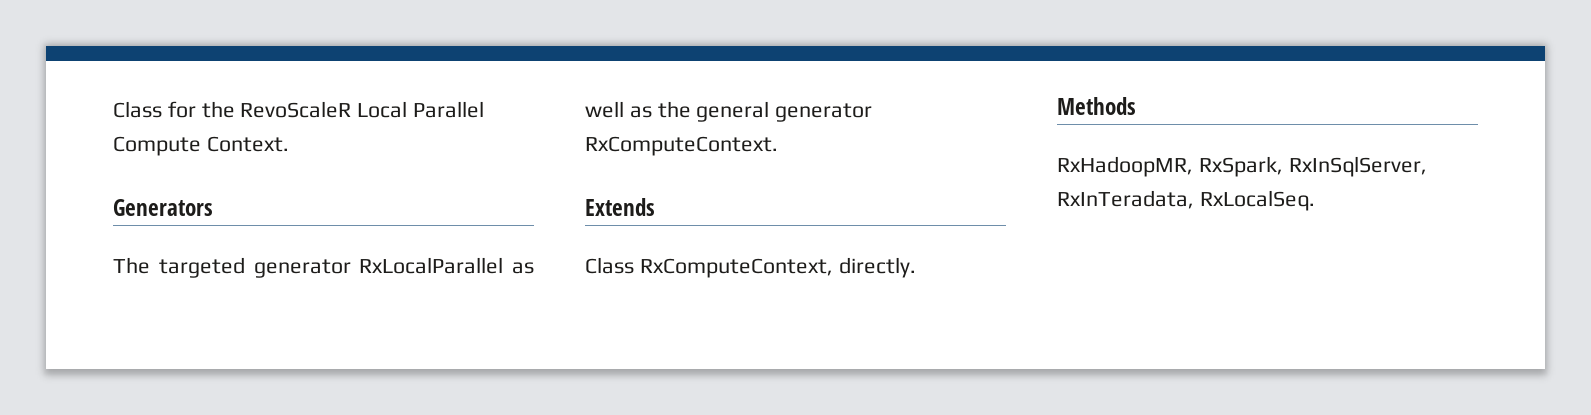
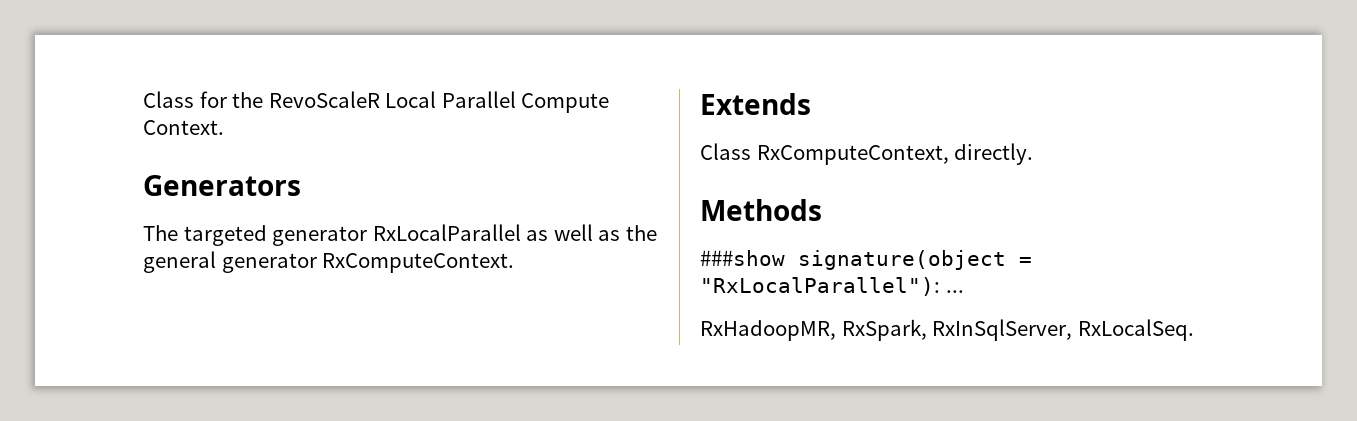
(1136, 106) none -> [700,250,1032,270] [700,277,964,296] // ###show signature(object = "RxLocalParallel"): ...
[1057,190,1194,209] RxInTeradata, -> (1073, 330) none

